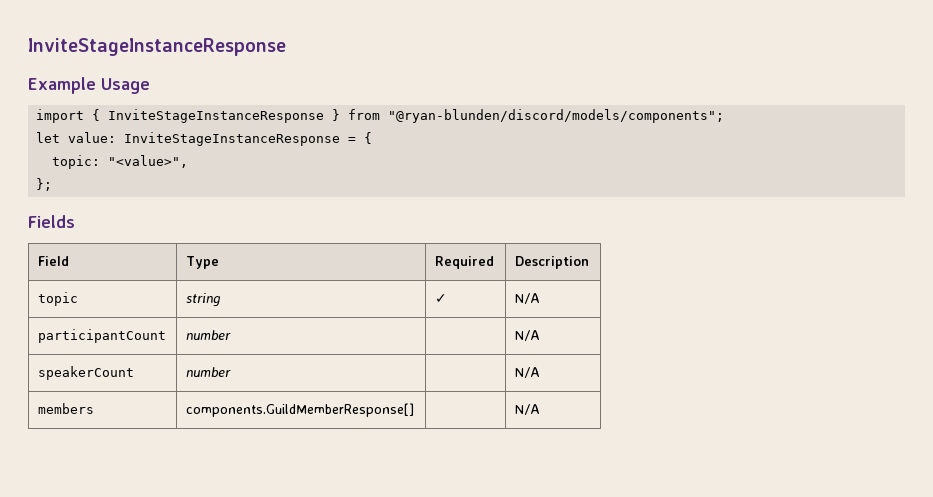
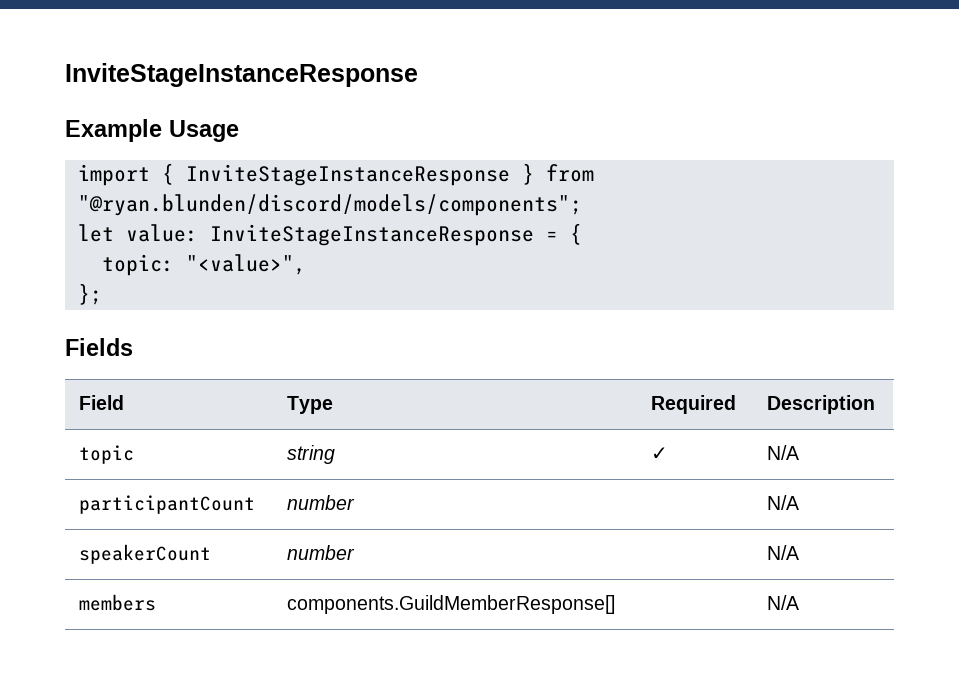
[388,109,725,123] "@ryan-blunden/discord/models/components"; -> [77,194,582,216] "@ryan.blunden/discord/models/components";

